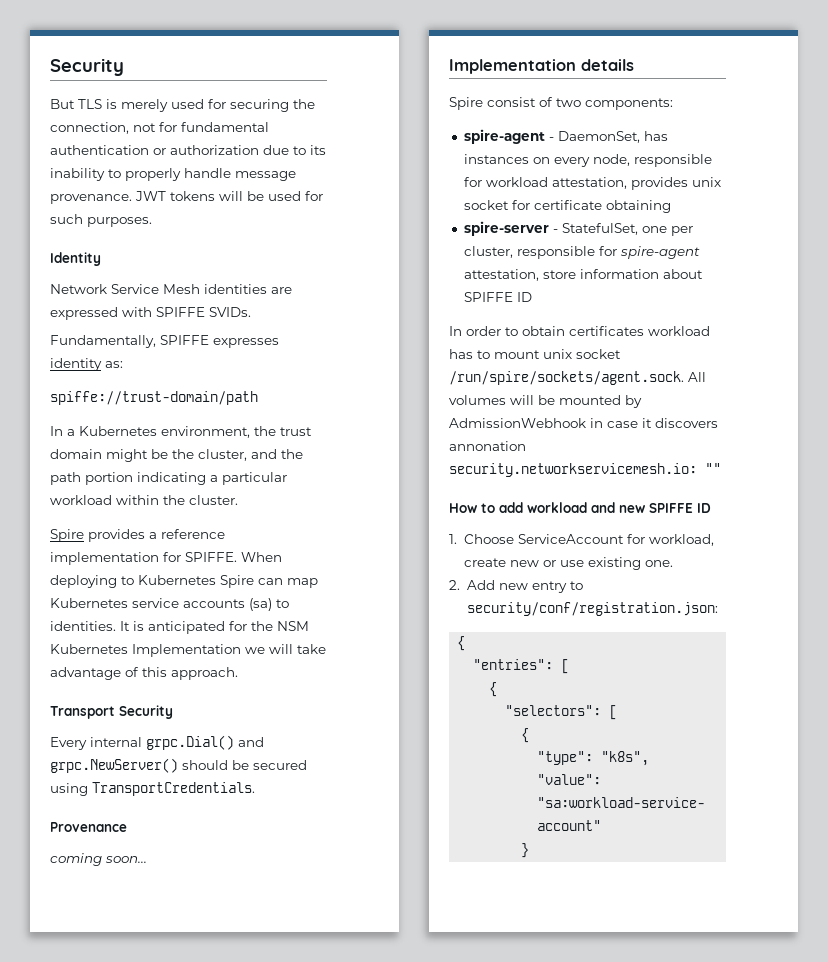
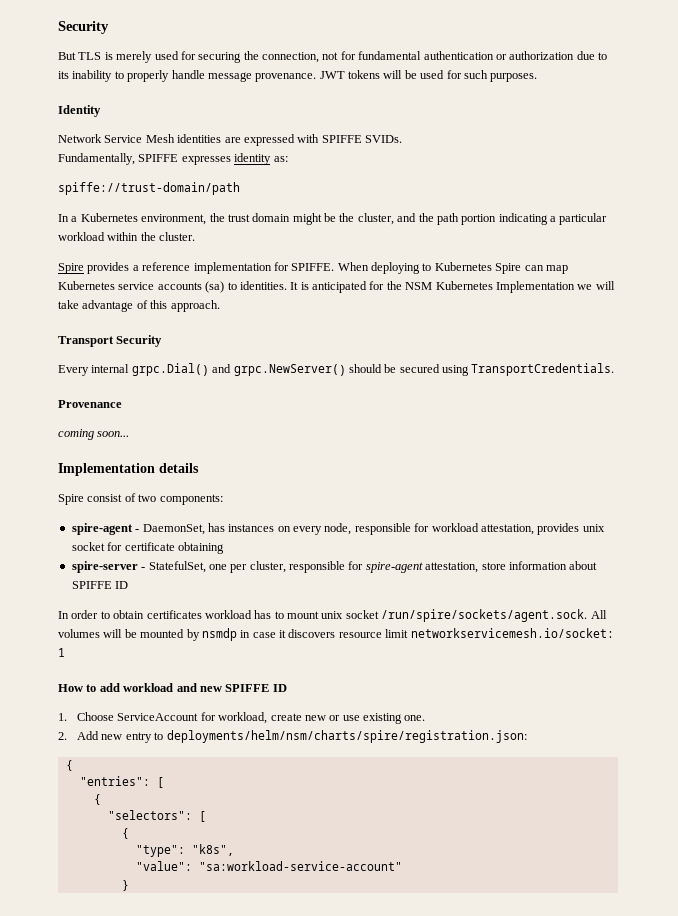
[449,418,586,428] AdmissionWebhook -> [201,628,237,641] nsmdp
[449,441,526,451] [449,463,721,477] annonation security.networkservicemesh.io: "" -> [338,628,614,638] [58,648,65,657] resource limit networkservicemesh.io/socket: 1
[466,602,718,616] security/conf/registration.json: -> [166,730,527,743] deployments/helm/nsm/charts/spire/registration.json:

